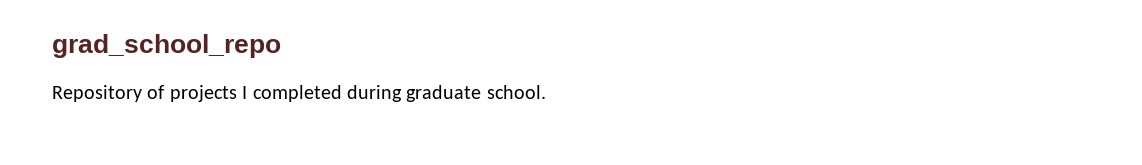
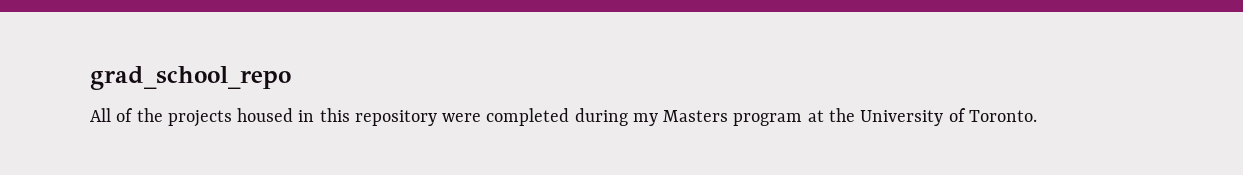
[52,85,546,102] Repository of projects I completed during graduate school. -> [90,108,1037,127] All of the projects housed in this repository were completed during my Masters program at the University of Toronto.

